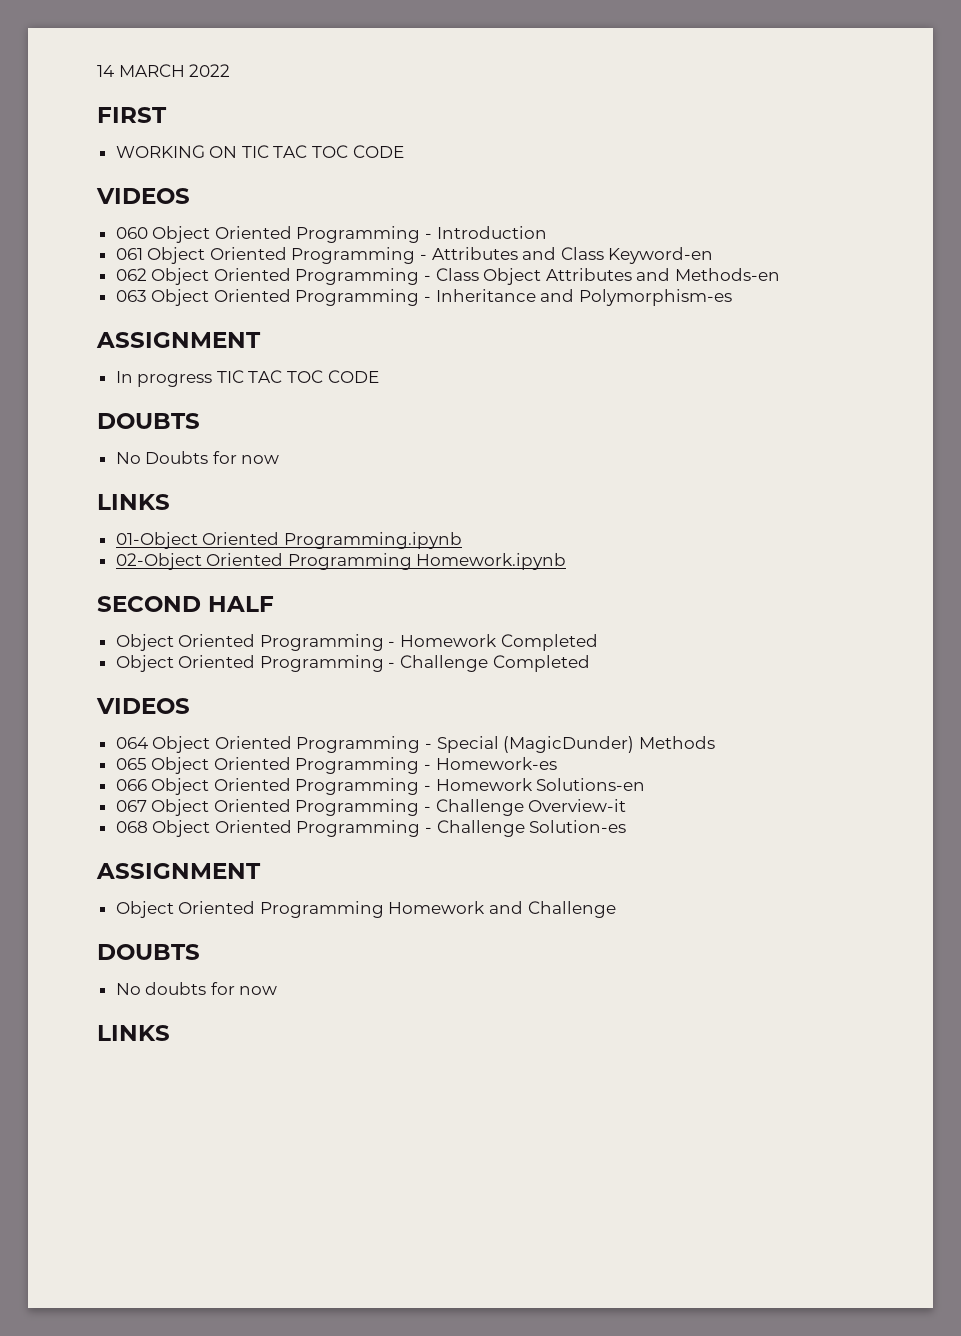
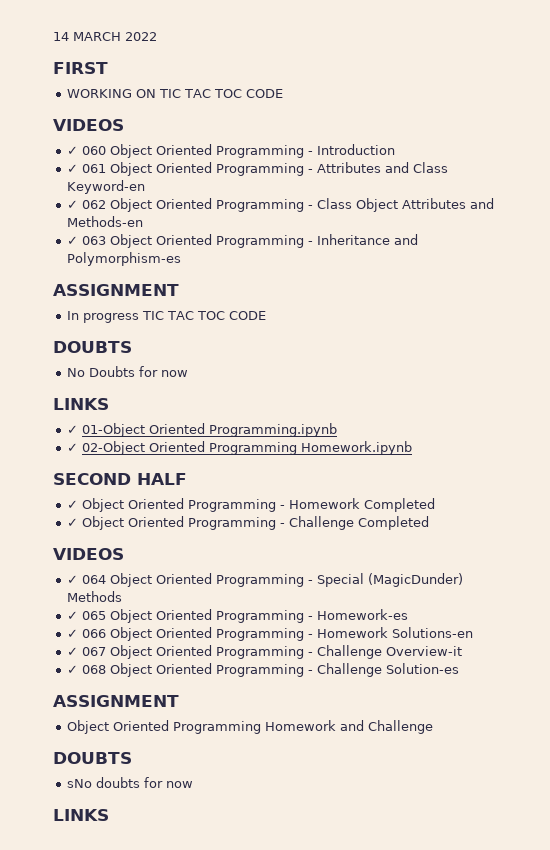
(190, 196) none -> [67,146,79,155] ✓
(547, 232) none -> [67,164,79,173] ✓
(714, 255) none -> [67,200,79,209] ✓
(781, 274) none -> [67,236,79,245] ✓
(170, 502) none -> [67,425,79,434] ✓
(462, 540) none -> [67,443,79,452] ✓
(274, 604) none -> [67,500,79,509] ✓
(598, 642) none -> [67,518,79,527] ✓
(190, 706) none -> [67,575,79,584] ✓
(715, 742) none -> [67,611,79,620] ✓
(557, 763) none -> [67,629,79,638] ✓
(646, 784) none -> [67,647,79,656] ✓
(627, 805) none -> [67,665,79,674] ✓
[115,983,141,995] No -> [67,779,93,788] sNo

